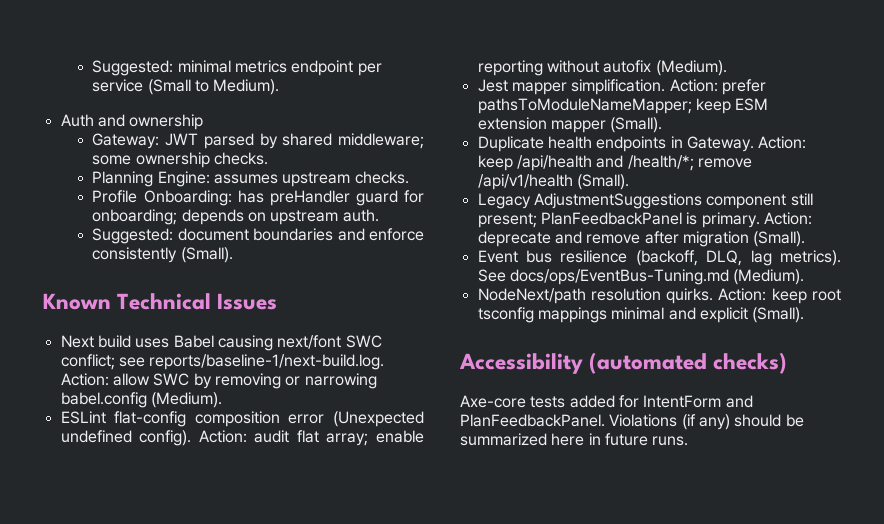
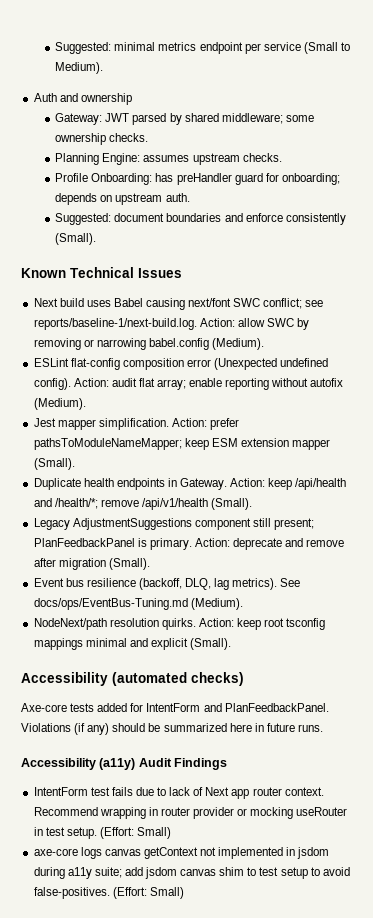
(689, 441) none -> [21,758,228,770] [33,787,324,799] [33,807,348,819] [33,827,172,839] [33,847,330,859] [33,867,350,879] [33,887,184,899] // Accessibility (a11y) Audit Findings // IntentForm test fails due to lack of Next app router context. Recommend wrapping in router provider or mocking useRouter in test setup. (Effort: Small) // axe-core logs canvas getContext not implemented in jsdom during a11y suite; add jsdom canvas shim to test setup to avoid false-positives. (Effort: Small)

